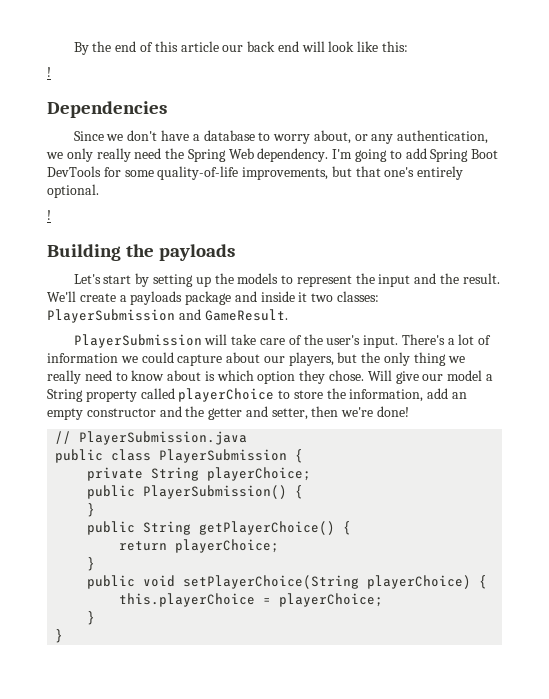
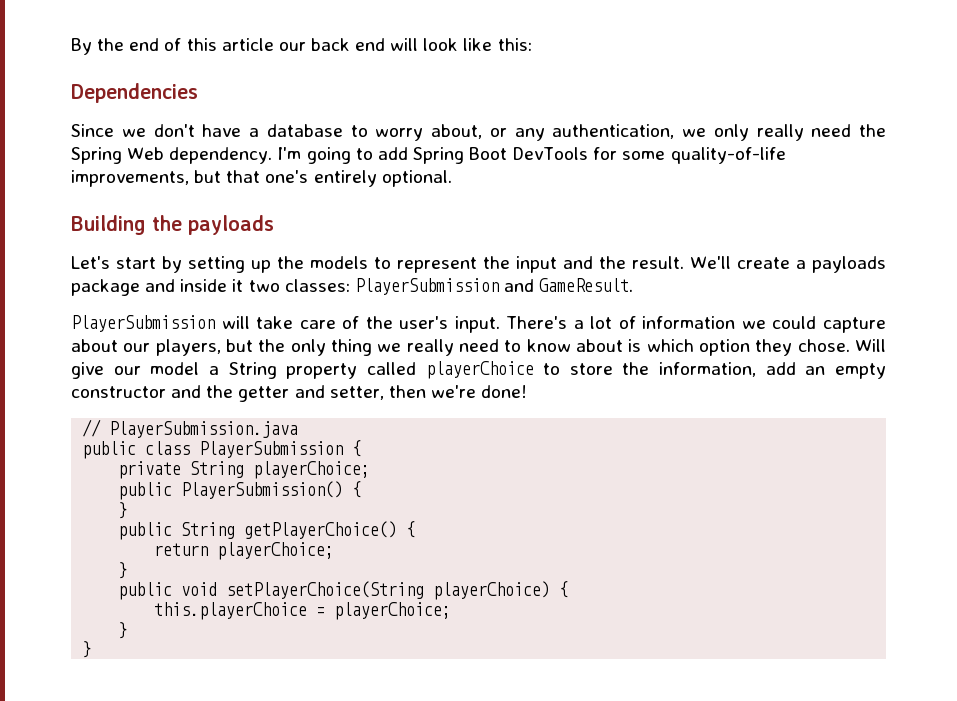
[47,67,51,77] // ! -> (532, 44) none
[47,210,51,220] // ! -> (452, 178) none

